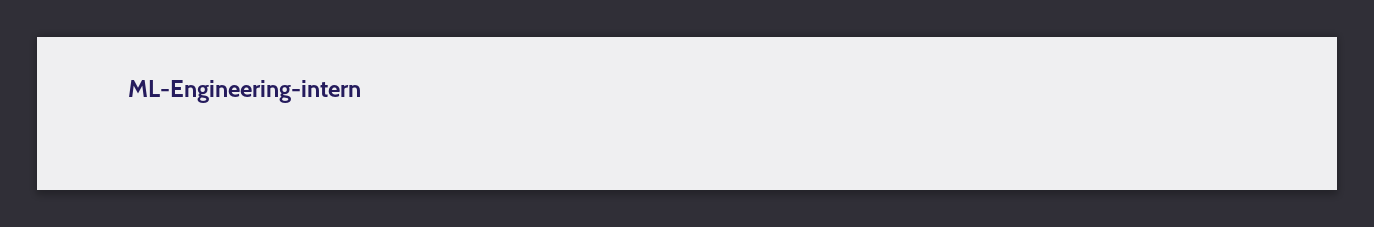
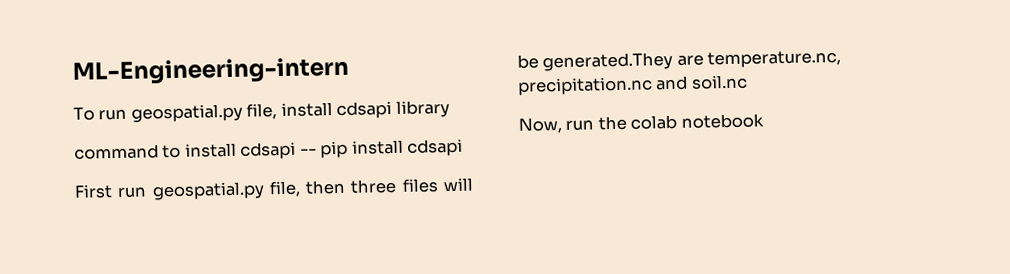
(361, 91) none -> [73,99,450,123] [74,138,464,160] [74,177,473,201] [517,49,842,72] [517,74,748,96] [518,113,764,134] // To run geospatial.py file, install cdsapi library // command to install cdsapi -- pip install cdsapi // First run geospatial.py file, then three files will be generated.They are temperature.nc, precipitation.nc and soil.nc // Now, run the colab notebook

